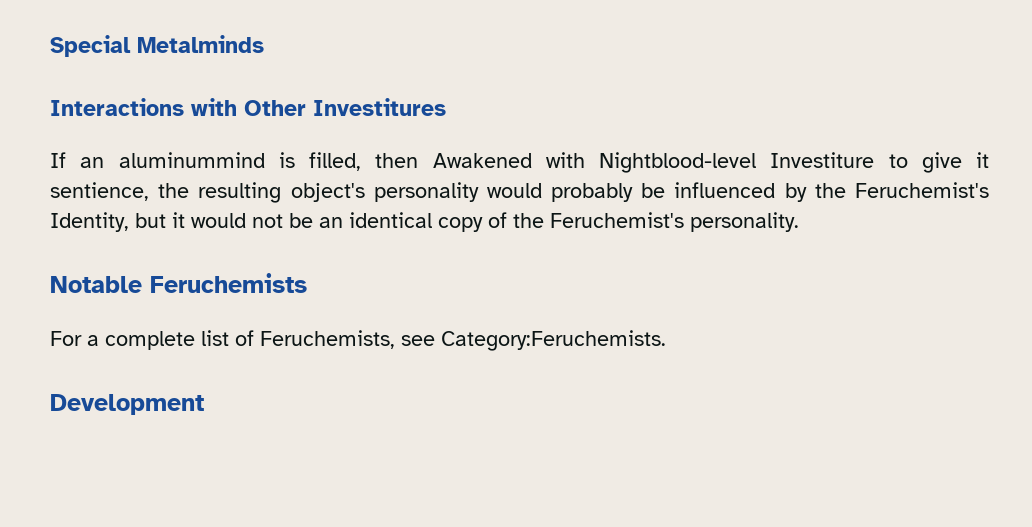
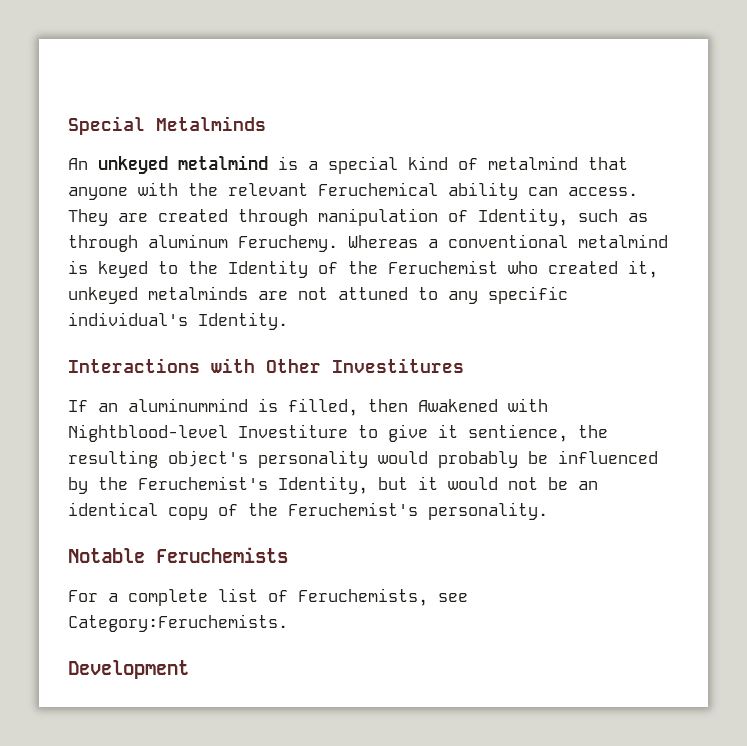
(264, 44) none -> [68,155,628,174] [68,182,638,200] [68,208,648,226] [68,234,668,252] [68,260,658,278] [68,286,568,304] [68,312,288,330] // An unkeyed metalmind is a special kind of metalmind that anyone with the relevant Feruchemical ability can access. They are created through manipulation of Identity, such as through aluminum Feruchemy. Whereas a conventional metalmind is keyed to the Identity of the Feruchemist who created it, unkeyed metalminds are not attuned to any specific individual's Identity.

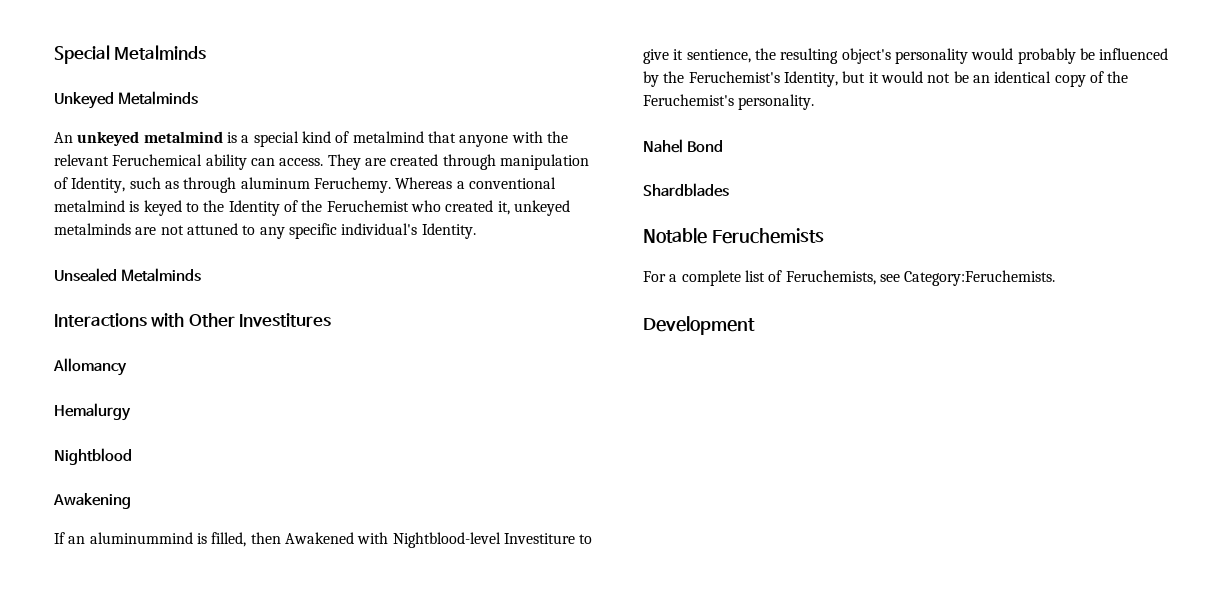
(266, 123) none -> [54,91,199,109] // Unkeyed Metalminds
(288, 321) none -> [54,268,202,282] // Unsealed Metalminds
(464, 365) none -> [53,358,127,376] [54,403,131,421] [54,448,132,465] [53,493,131,509] // Allomancy // Hemalurgy // Nightblood // Awakening
(548, 511) none -> [643,139,724,153] [643,183,729,197] // Nahel Bond // Shardblades

